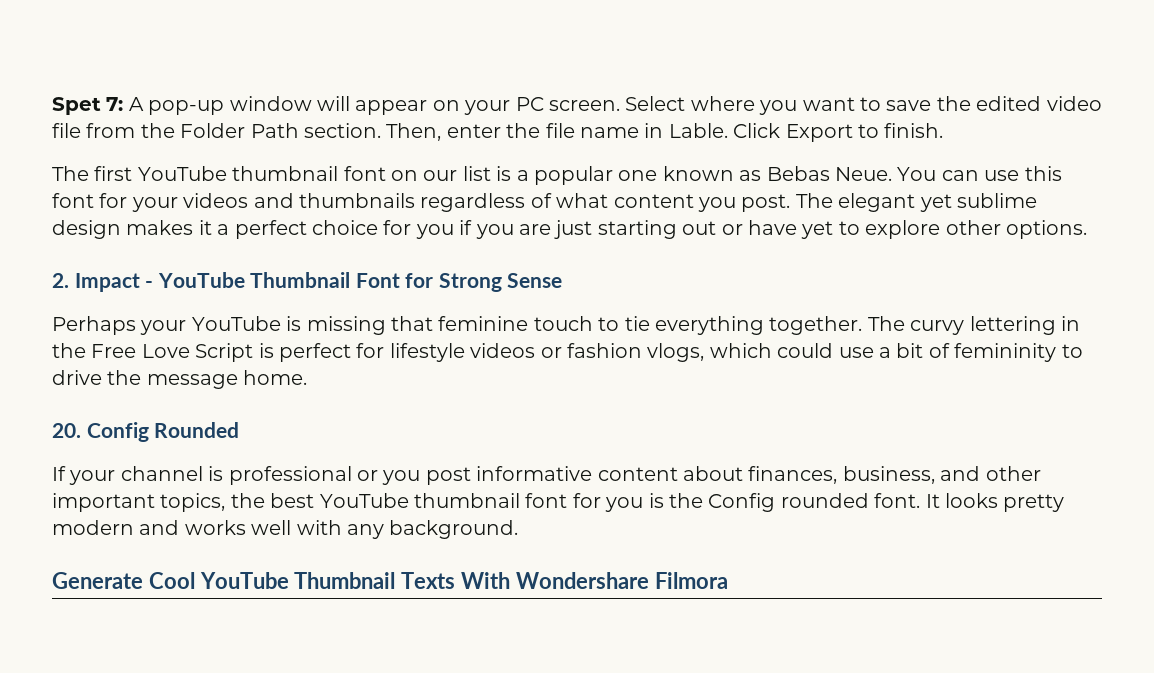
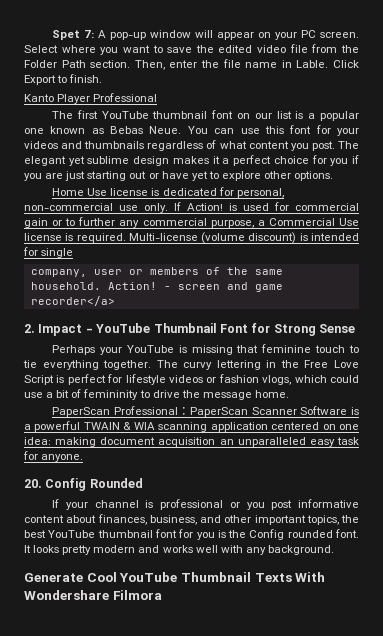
(944, 130) none -> [24,93,158,104] // Kanto Player Professional
(1087, 229) none -> [52,187,284,198] [24,202,359,213] [24,217,359,228] [24,232,359,244] [23,247,74,258] [30,267,283,277] [30,282,283,292] [30,296,115,306] // Home Use license is dedicated for personal, non-commercial use only. If Action! is used for commercial gain or to further any commercial purpose, a Commercial Use license is required. Multi-license (volume discount) is intended for single // company, user or members of the same household. Action! - screen and game recorder</a>
(308, 377) none -> [52,406,359,417] [24,421,359,432] [24,437,359,447] [23,451,84,462] // PaperScan Professional：PaperScan Scanner Software is a powerful TWAIN & WIA scanning application centered on one idea: making document acquisition an unparalleled easy task for anyone.

